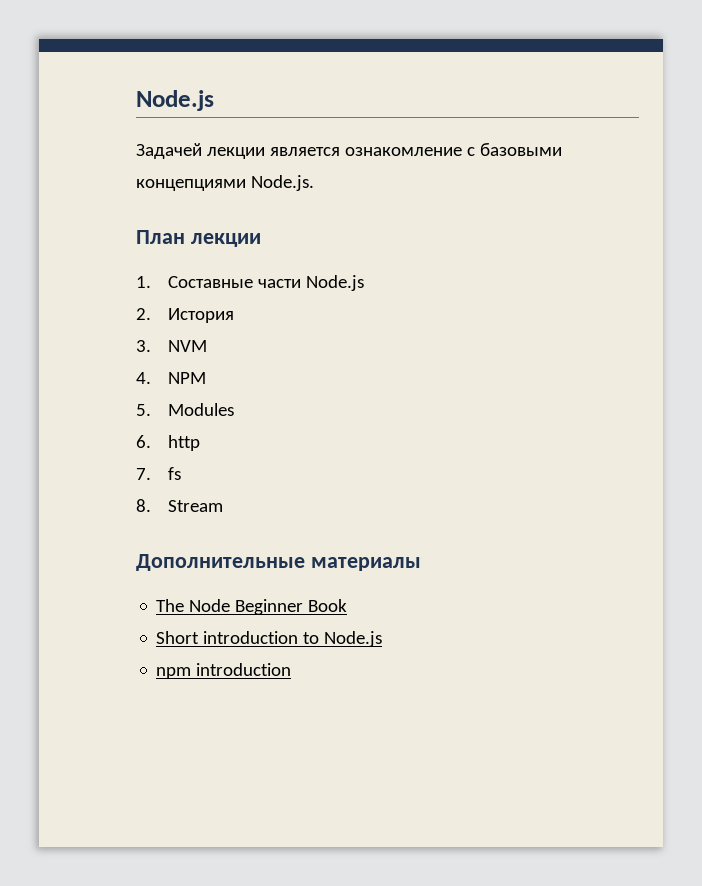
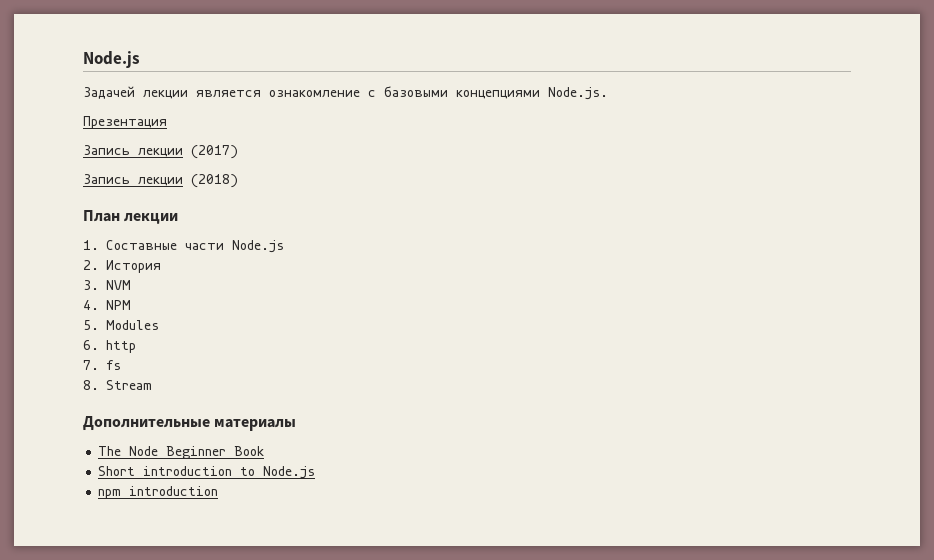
(314, 183) none -> [83,116,167,129] [83,145,238,159] [83,174,238,188] // Презентация // Запись лекции (2017) // Запись лекции (2018)

